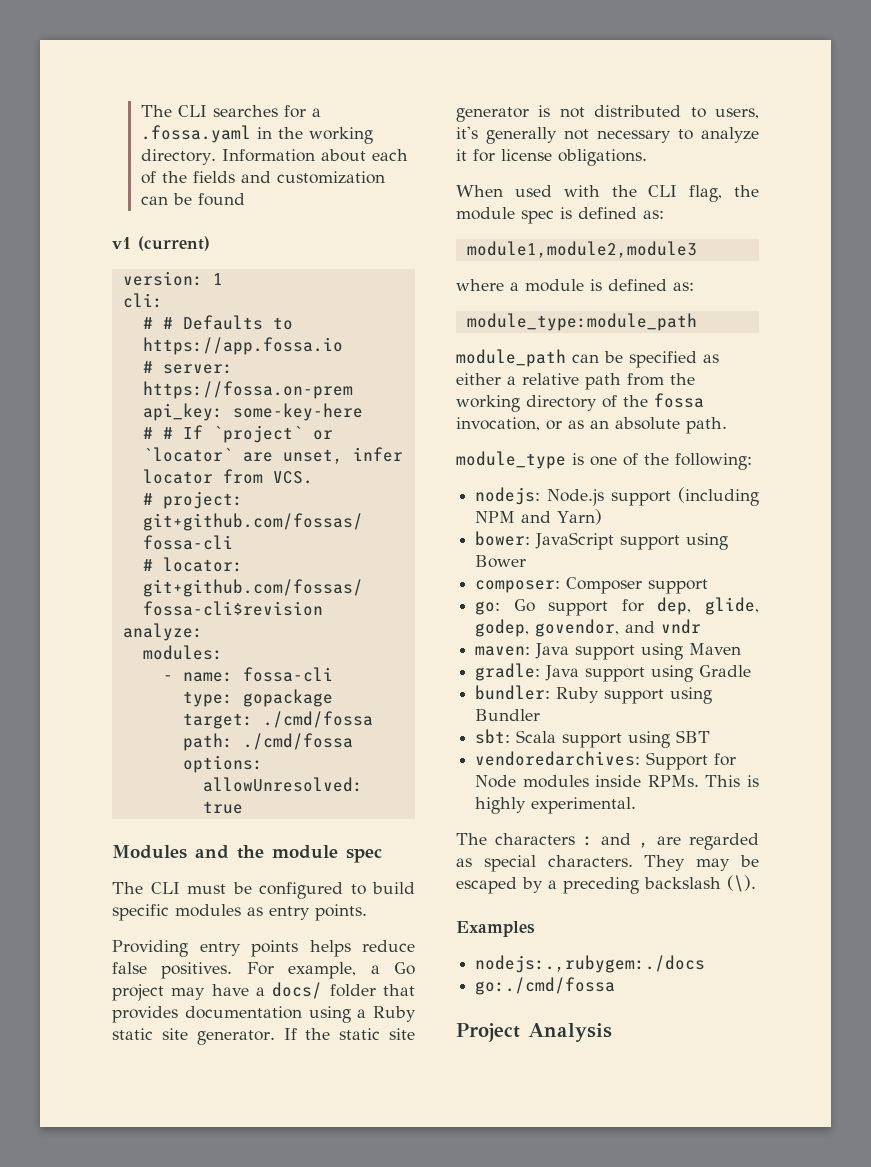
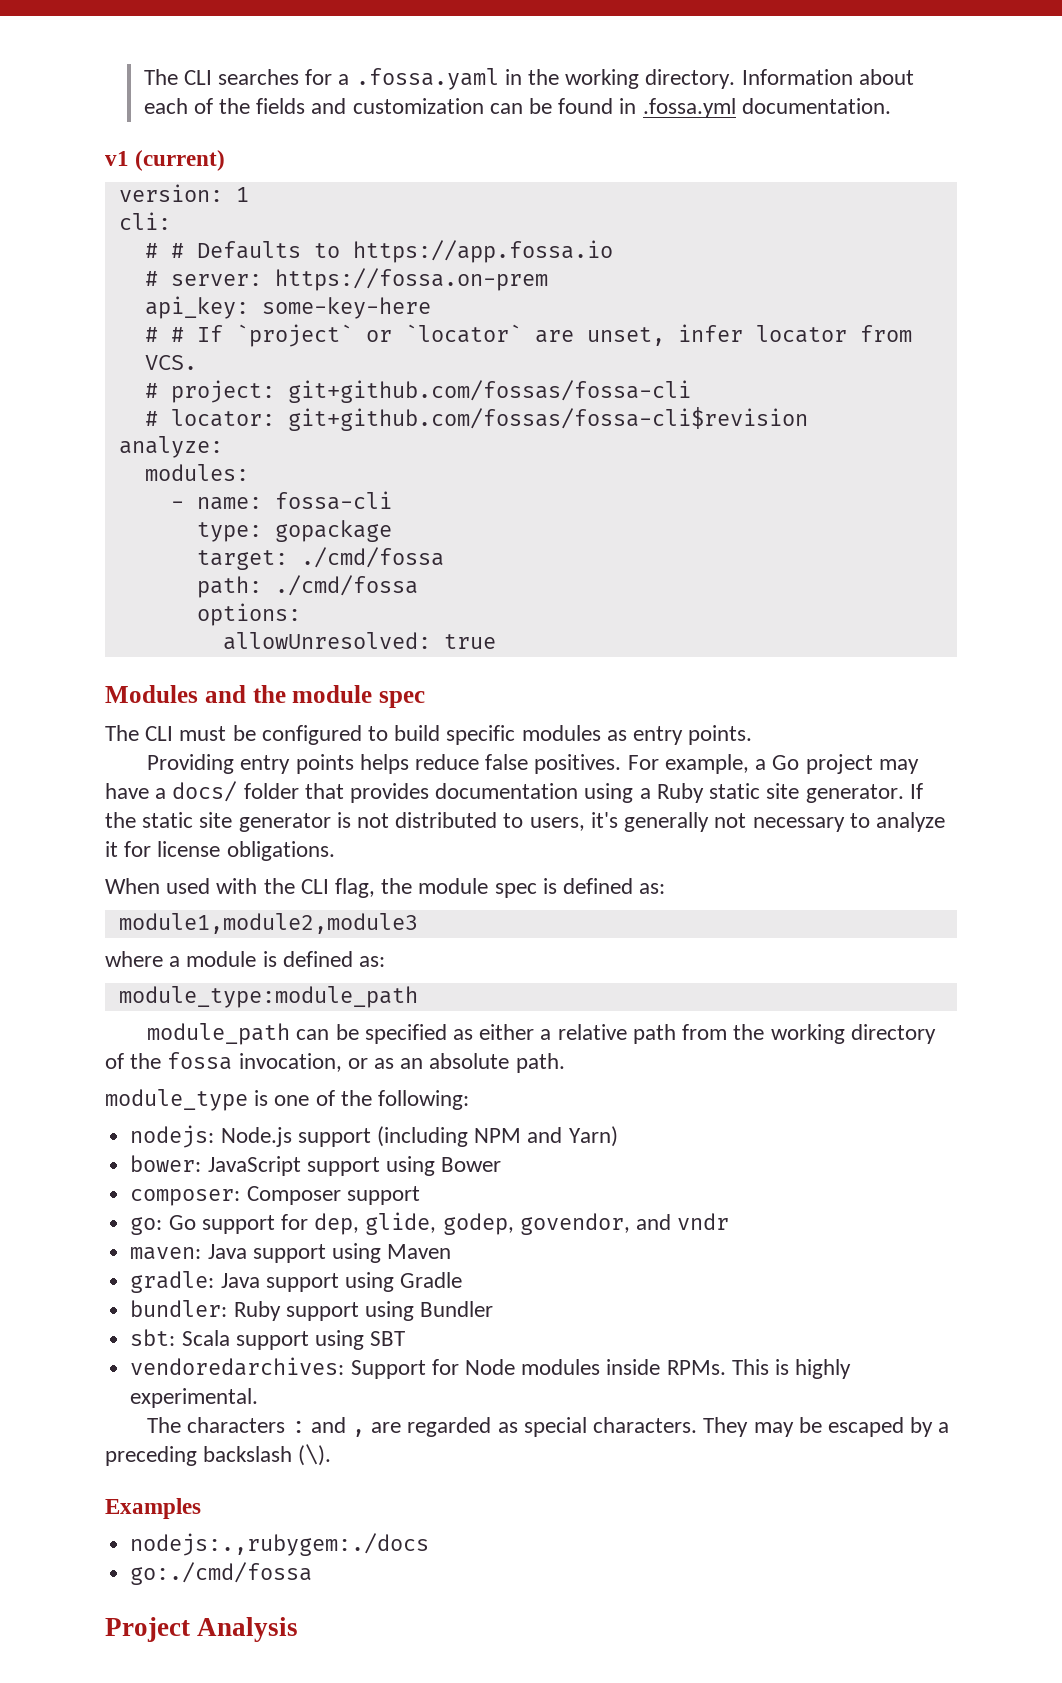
(245, 199) none -> [619,98,891,118] in .fossa.yml documentation.

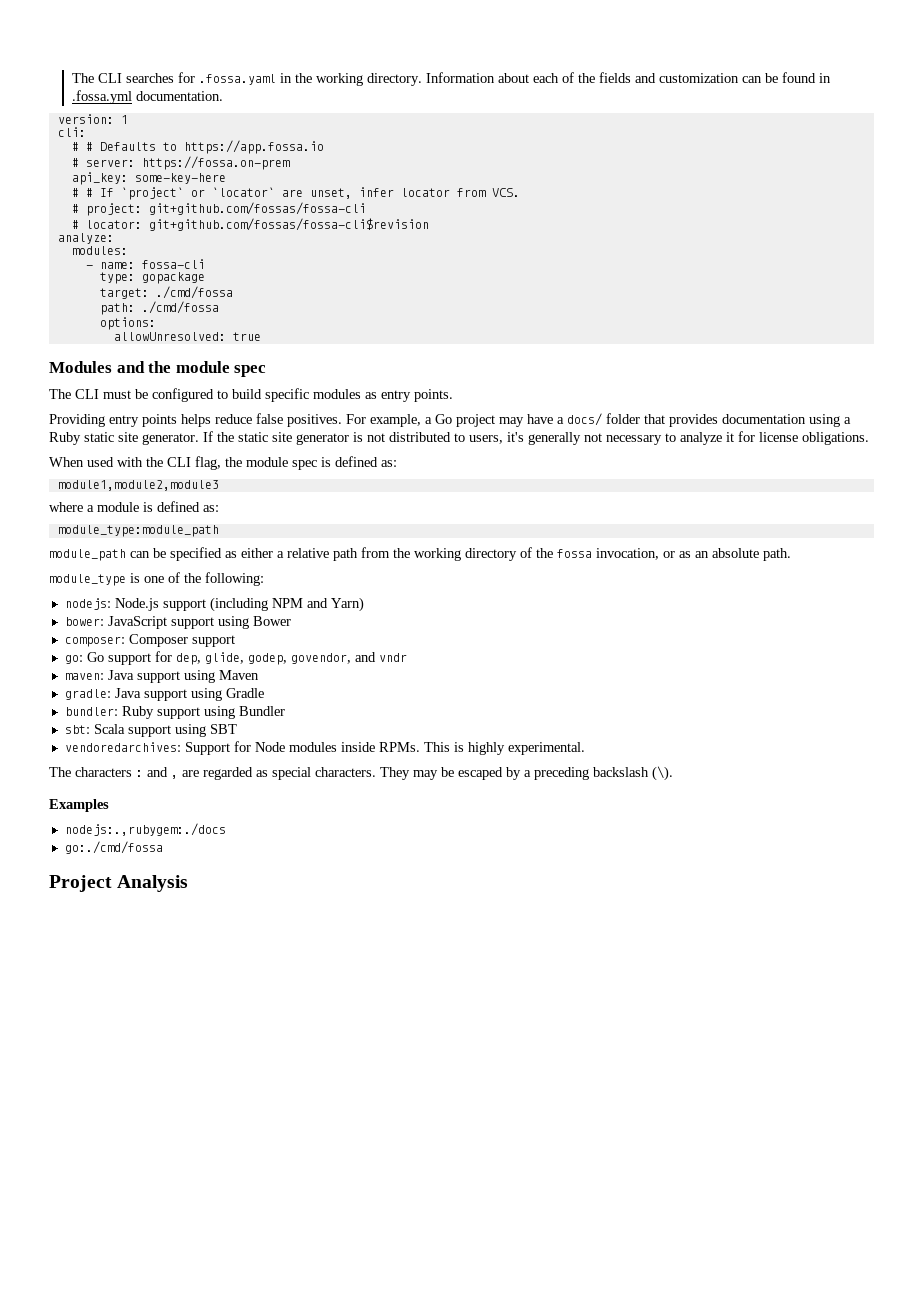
[338,74,350,85] a -> (196, 77) none
[105,150,226,171] // v1 (current) -> (224, 96) none

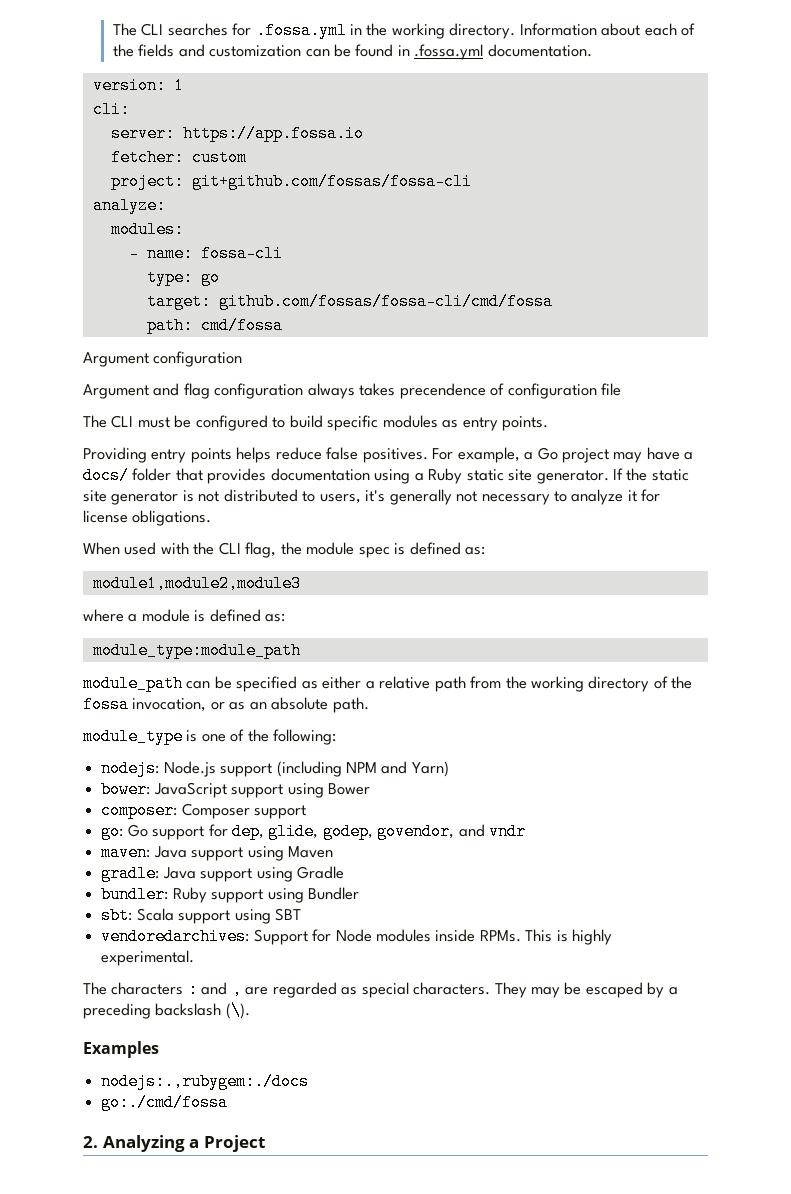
[199,74,277,85] .fossa.yaml -> [255,22,347,39] .fossa.yml
[71,140,324,154] [71,156,290,170] [71,172,226,185] [71,187,520,200] [71,204,79,213] # # Defaults to https://app.fossa.io // # server: https://fossa.on-prem // api_key: some-key-here // # # If `project` or `locator` are unset, infer locator from VCS. // # -> [110,125,364,142] [110,149,247,166] server: https://app.fossa.io // fetcher: custom //
[71,218,429,231] // # locator: git+github.com/fossas/fossa-cli$revision -> (472, 181) none
[141,272,205,284] gopackage -> [200,269,220,286] go
[155,286,233,299] ./cmd/fossa -> [218,293,553,310] github.com/fossas/fossa-cli/cmd/fossa
[141,301,219,314] [99,317,156,330] [113,332,261,341] [49,361,267,377] ./cmd/fossa // options: // allowUnresolved: true // Modules and the module spec -> [200,317,283,334] [83,351,243,367] [83,383,622,399] cmd/fossa // Argument configuration // Argument and flag configuration always takes precendence of configuration file
[49,875,189,892] Project Analysis -> [83,1135,265,1152] 2. Analyzing a Project

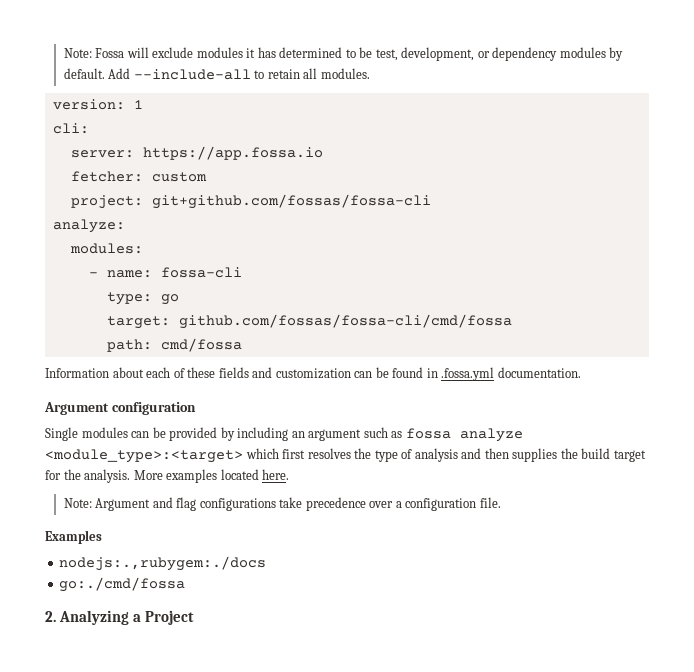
[112,22,696,39] [112,44,592,60] The CLI searches for .fossa.yml in the working directory. Information about each of the fields and customization can be found in .fossa.yml documentation. -> [63,47,624,61] [63,68,370,80] Note: Fossa will exclude modules it has determined to be test, development, or dependency modules by default. Add --include-all to retain all modules.
[83,351,243,367] [83,383,622,399] [83,415,549,431] [83,447,694,463] [83,467,689,484] [83,489,661,505] [83,510,212,526] [83,542,486,558] [92,575,301,592] [83,609,286,622] [92,642,301,659] [83,675,693,692] [83,696,369,713] [83,728,337,745] [101,760,449,777] [101,781,370,798] [101,802,307,819] [101,823,527,840] [101,844,333,861] [101,865,344,882] [101,886,359,903] [101,907,301,924] [101,928,613,945] [101,950,195,966] [83,981,678,998] [83,1002,250,1019] Argument configuration // Argument and flag configuration always takes precendence of configuration file // The CLI must be configured to build specific modules as entry points. // Providing entry points helps reduce false positives. For example, a Go project may have a docs/ folder that provides documentation using a Ruby static site generator. If the static site generator is not distributed to users, it's generally not necessary to analyze it for license obligations. // When used with the CLI flag, the module spec is defined as: // module1,module2,module3 // where a module is defined as: // module_type:module_path // module_path can be specified as either a relative path from the working directory of the fossa invocation, or as an absolute path. // module_type is one of the following: // nodejs: Node.js support (including NPM and Yarn) // bower: JavaScript support using Bower // composer: Composer support // go: Go support for dep, glide, godep, govendor, and vndr // maven: Java support using Maven // gradle: Java support using Gradle // bundler: Ruby support using Bundler // sbt: Scala support using SBT // vendoredarchives: Support for Node modules inside RPMs. This is highly experimental. // The characters : and , are regarded as special characters. They may be escaped by a preceding backslash (\). -> [45,367,581,381] [44,402,196,415] [45,427,523,442] [45,448,646,463] [45,469,290,483] [63,497,501,511] Information about each of these fields and customization can be found in .fossa.yml documentation. // Argument configuration // Single modules can be provided by including an argument such as fossa analyze <module_type>:<target> which first resolves the type of analysis and then supplies the build target for the analysis. More examples located here. // Note: Argument and flag configurations take precedence over a configuration file.

